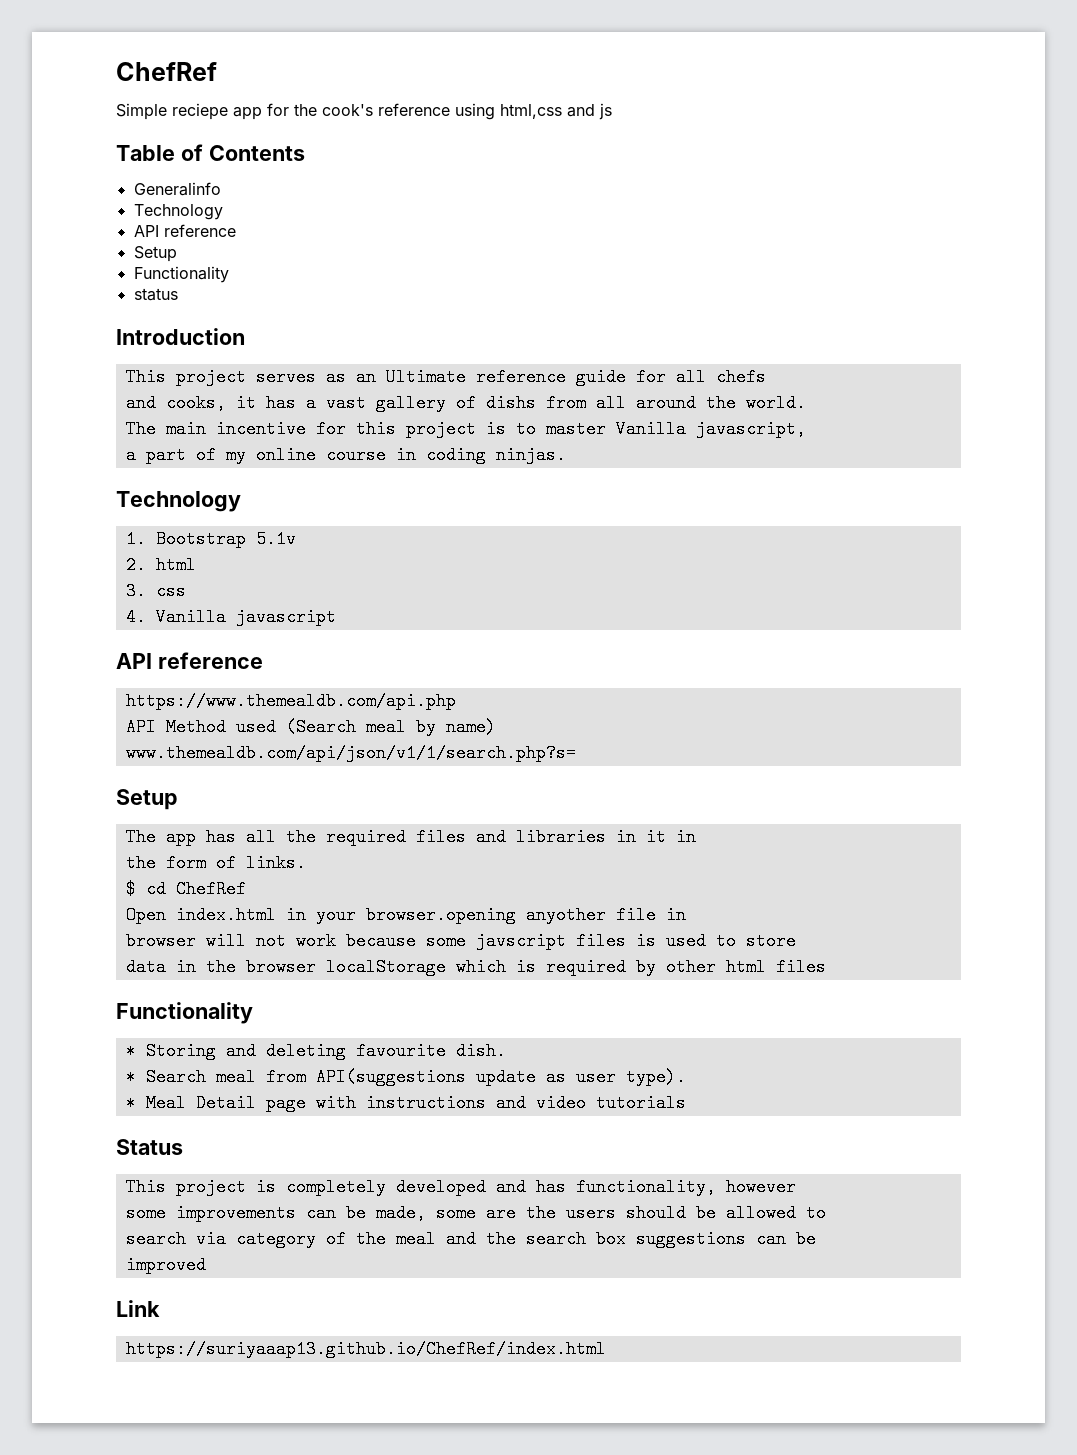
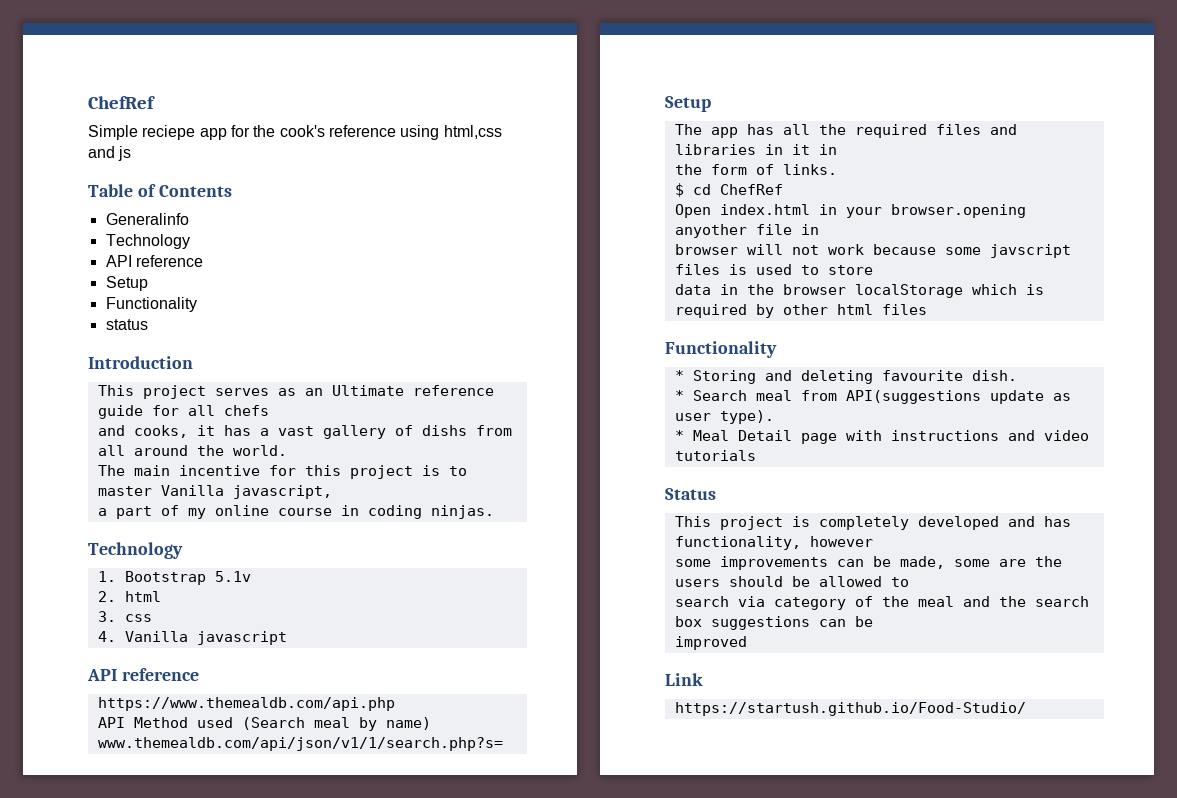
[125,1340,606,1358] https://suriyaaap13.github.io/ChefRef/index.html -> [674,702,1026,716] https://startush.github.io/Food-Studio/

